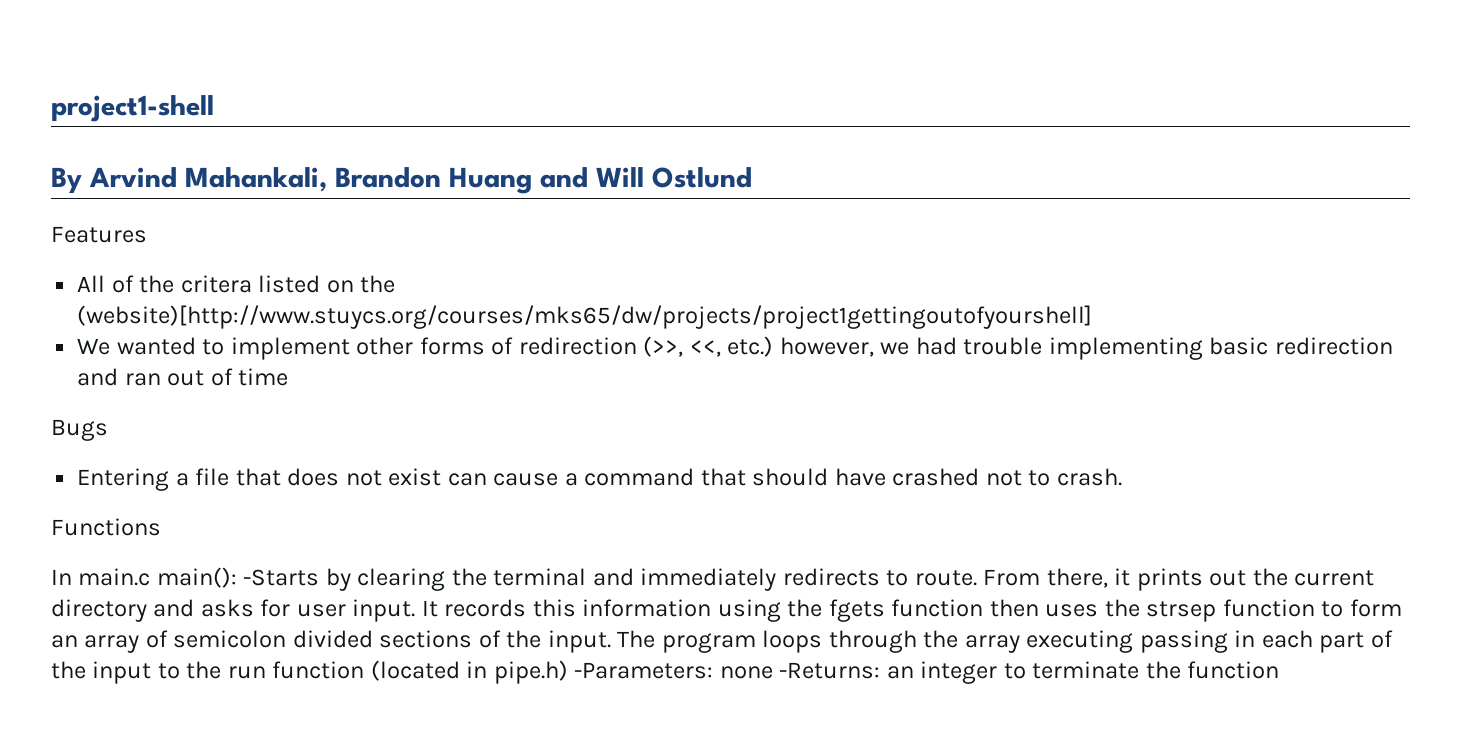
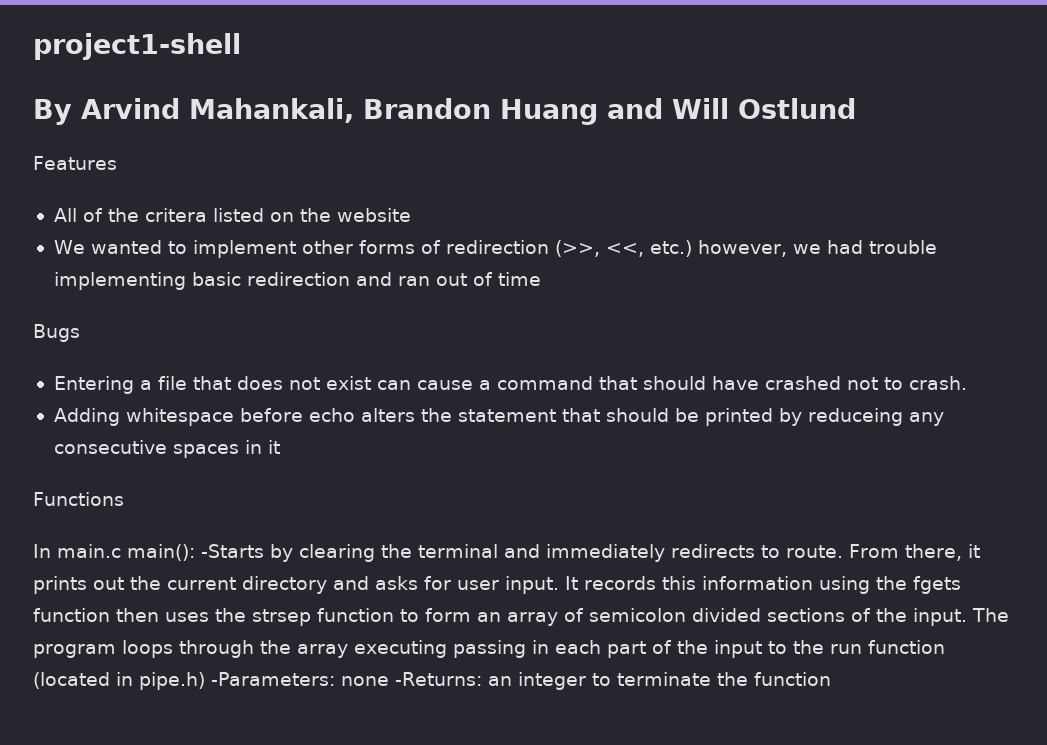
[77,305,1093,329] (website)[http://www.stuycs.org/courses/mks65/dw/projects/project1gettingoutofyourshell] -> [336,208,411,222] website
(1122, 477) none -> [53,408,944,426] [53,440,280,458] // Adding whitespace before echo alters the statement that should be printed by reduceing any consecutive spaces in it

